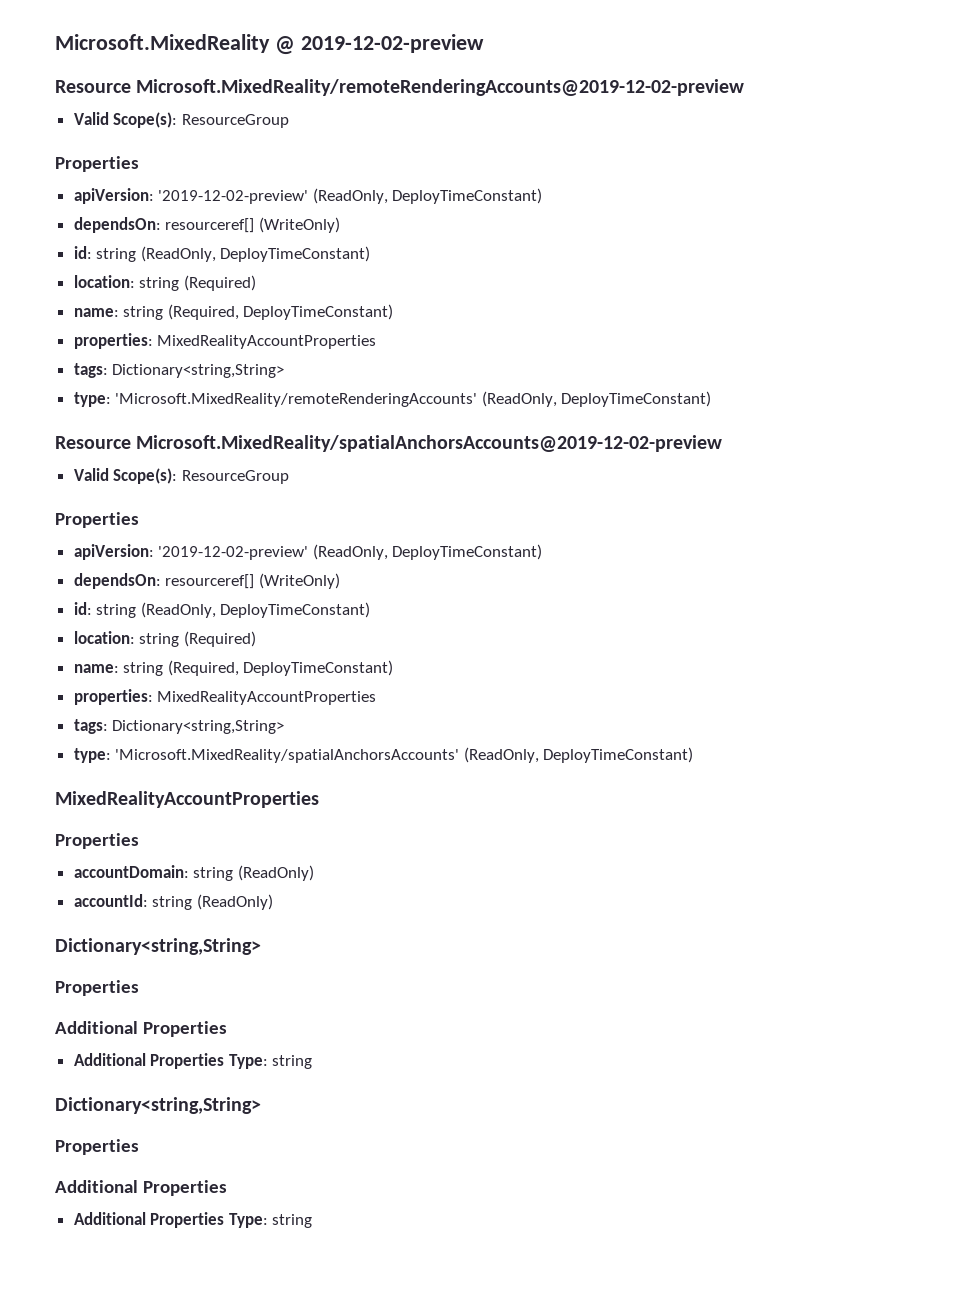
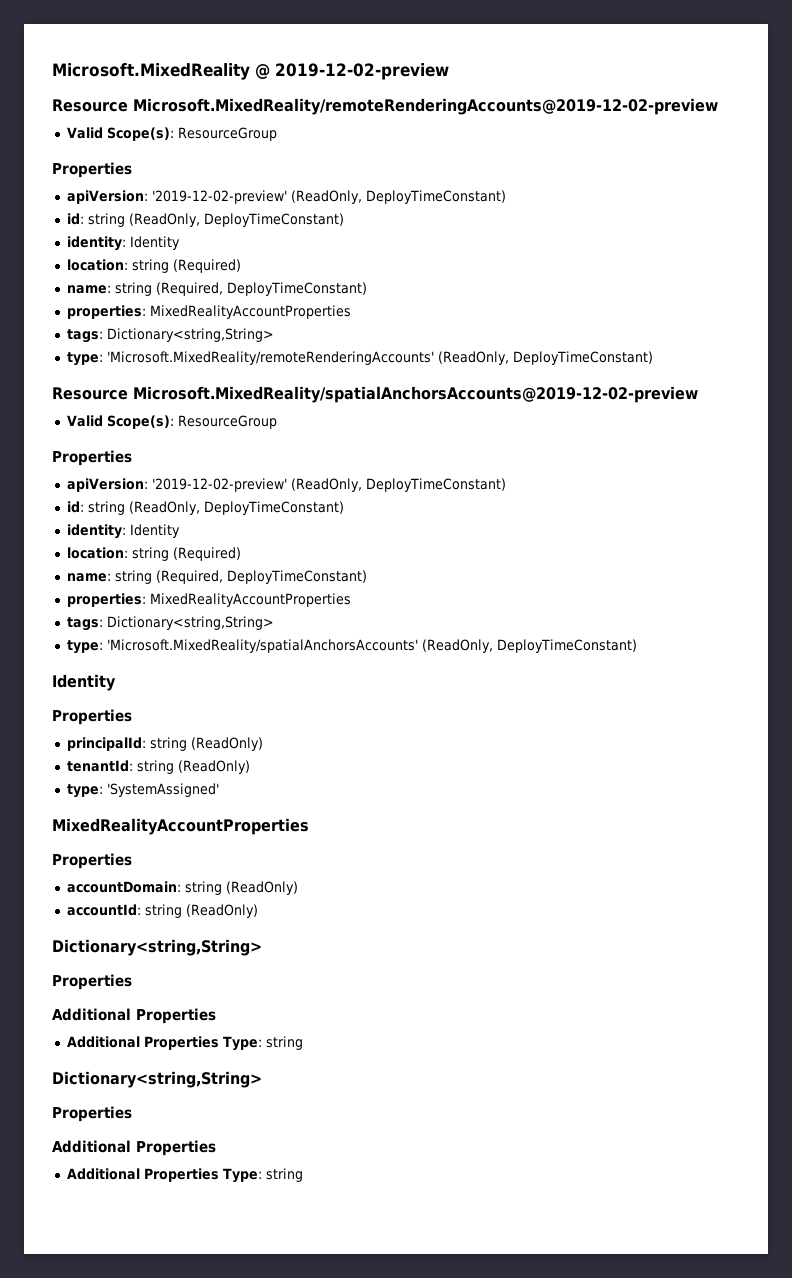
[73,217,340,233] [73,246,371,262] // dependsOn: resourceref[] (WriteOnly) // id: string (ReadOnly, DeployTimeConstant) -> [66,213,344,227] [66,236,180,251] // id: string (ReadOnly, DeployTimeConstant) // identity: Identity
[73,573,340,589] [73,602,371,618] // dependsOn: resourceref[] (WriteOnly) // id: string (ReadOnly, DeployTimeConstant) -> [66,501,344,515] [66,524,180,539] // id: string (ReadOnly, DeployTimeConstant) // identity: Identity
(694, 755) none -> [52,674,116,691] [52,709,132,725] [66,737,263,751] [66,760,250,774] [66,783,219,798] // Identity // Properties // principalId: string (ReadOnly) // tenantId: string (ReadOnly) // type: 'SystemAssigned'

